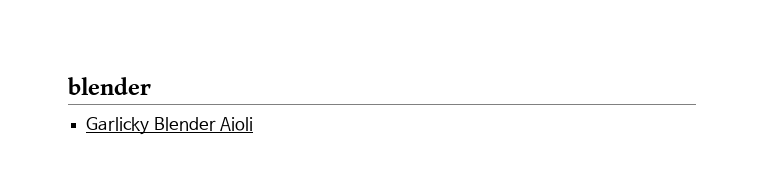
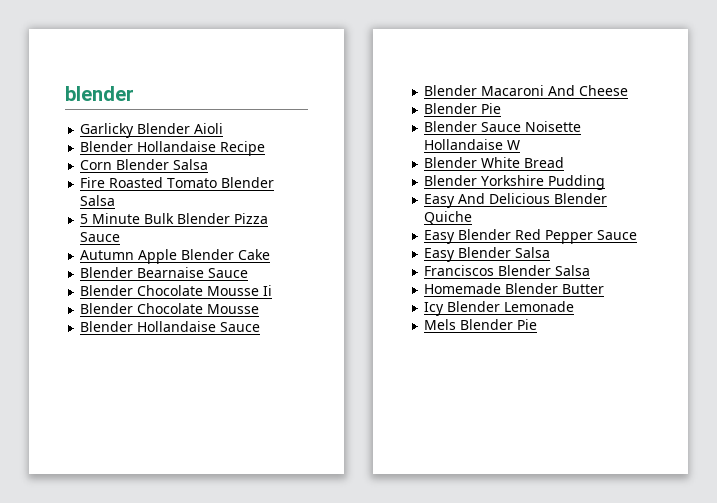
(254, 124) none -> [80,141,266,156] [80,159,209,170] [80,177,275,188] [80,195,116,206] [80,213,269,224] [80,232,121,242] [80,249,271,264] [80,267,249,278] [80,285,273,296] [80,303,260,314] [80,321,261,332] [424,85,629,96] [424,103,502,114] [424,121,582,132] [424,139,521,150] [424,157,565,168] [424,175,606,190] [424,193,608,208] [424,211,473,225] [424,229,638,244] [424,247,551,262] [424,265,591,276] [424,283,605,294] [424,301,575,316] [424,319,538,330] // Blender Hollandaise Recipe // Corn Blender Salsa // Fire Roasted Tomato Blender Salsa // 5 Minute Bulk Blender Pizza Sauce // Autumn Apple Blender Cake // Blender Bearnaise Sauce // Blender Chocolate Mousse Ii // Blender Chocolate Mousse // Blender Hollandaise Sauce // Blender Macaroni And Cheese // Blender Pie // Blender Sauce Noisette Hollandaise W // Blender White Bread // Blender Yorkshire Pudding // Easy And Delicious Blender Quiche // Easy Blender Red Pepper Sauce // Easy Blender Salsa // Franciscos Blender Salsa // Homemade Blender Butter // Icy Blender Lemonade // Mels Blender Pie

